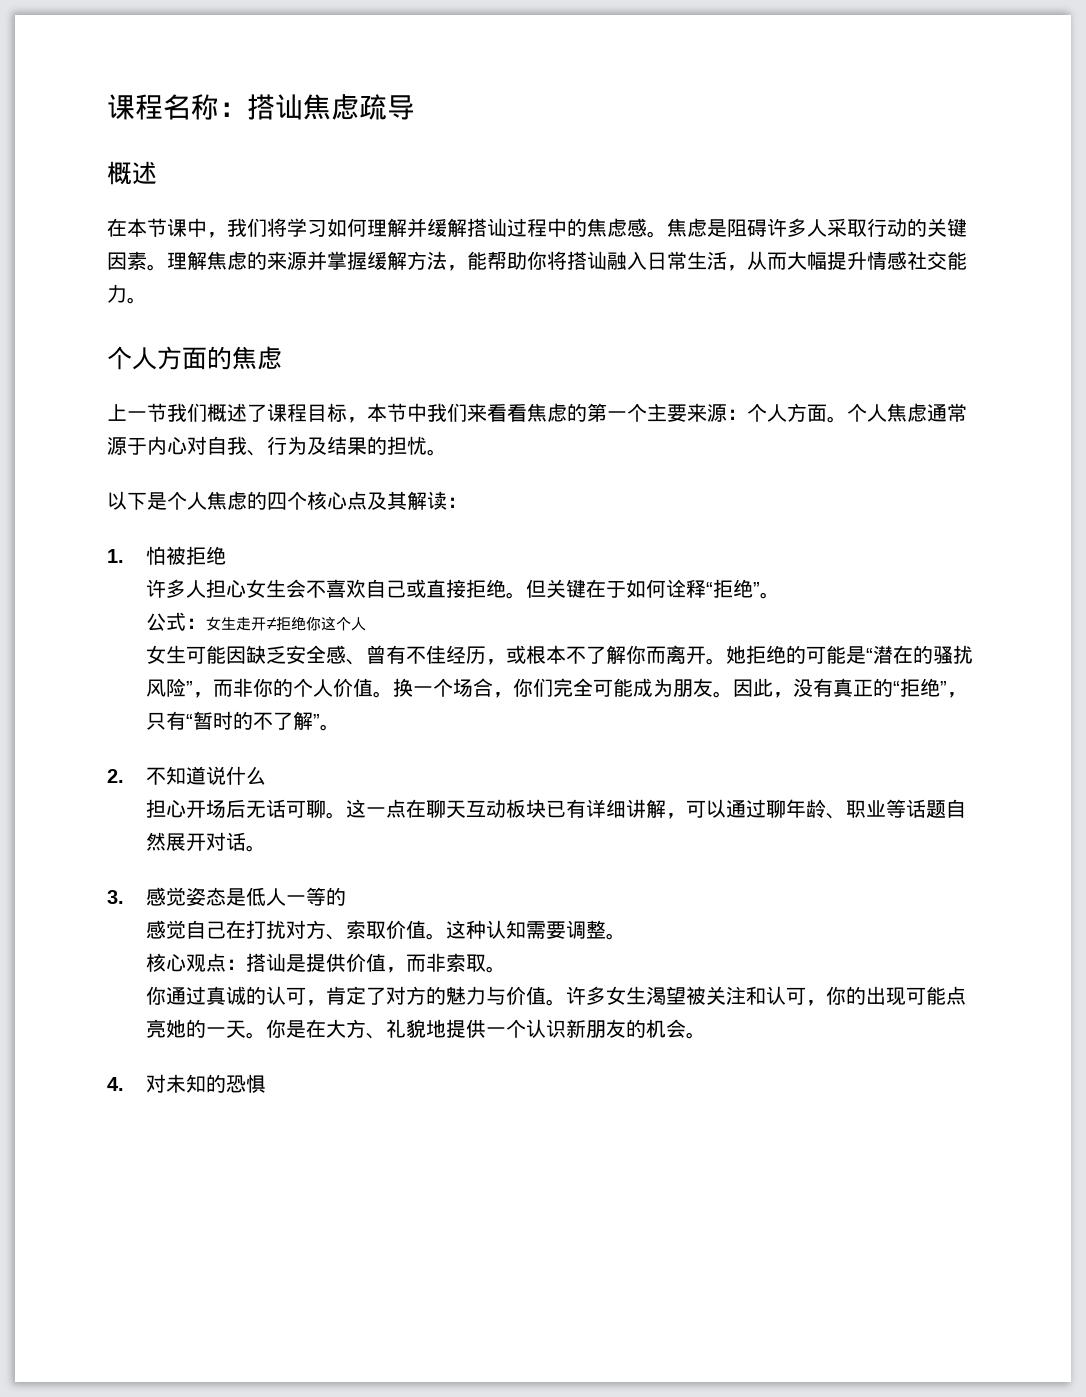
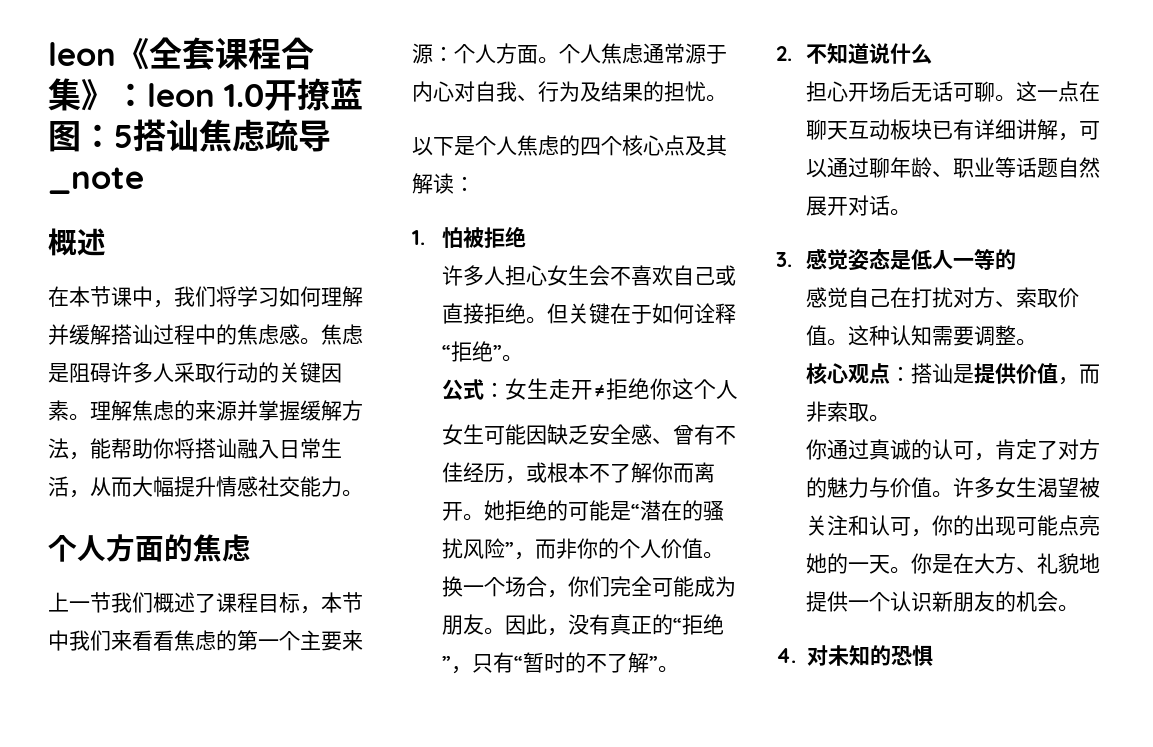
[107,94,247,120] 课程名称： -> [48,37,314,70] [48,78,363,111] [48,121,133,152] leon《全套课程合集》：leon 1.0开撩蓝图：5
(415, 107) none -> [48,167,144,194] _note

